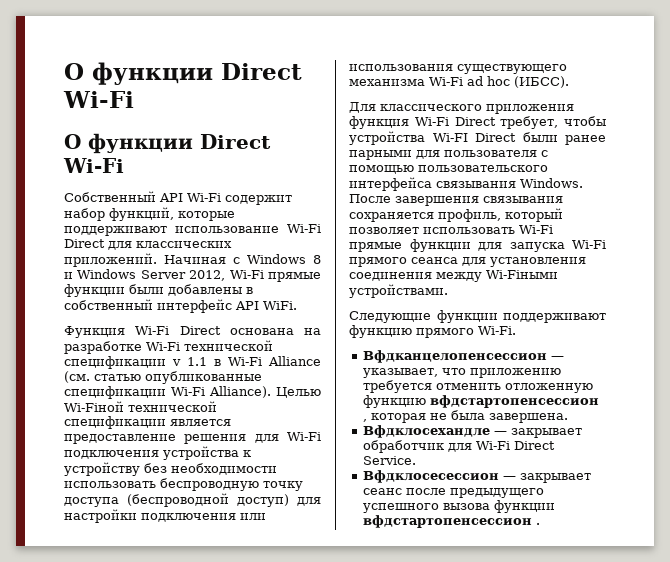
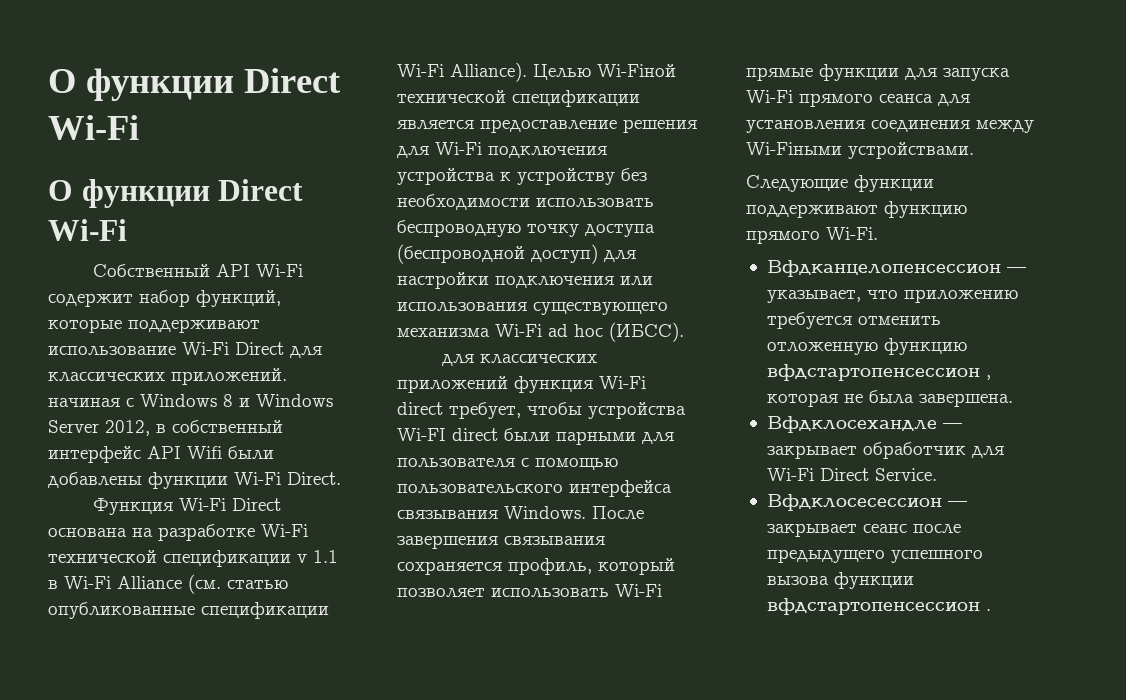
[164,255,226,264] Начиная -> [48,398,120,407] начиная
[229,270,321,282] [64,284,253,297] [64,299,297,313] Wi-Fi прямые функции были добавлены в собственный интерфейс API WiFi. -> [156,420,283,433] [48,446,274,463] [48,472,341,489] в собственный интерфейс API Wifi были добавлены функции Wi-Fi Direct.
[349,102,574,114] Для классического приложения -> [441,354,597,366] [397,376,508,393] для классических приложений
[454,117,496,126] Direct -> [397,402,443,415] direct
[475,132,606,145] Direct были ранее -> [452,428,550,442] direct были

